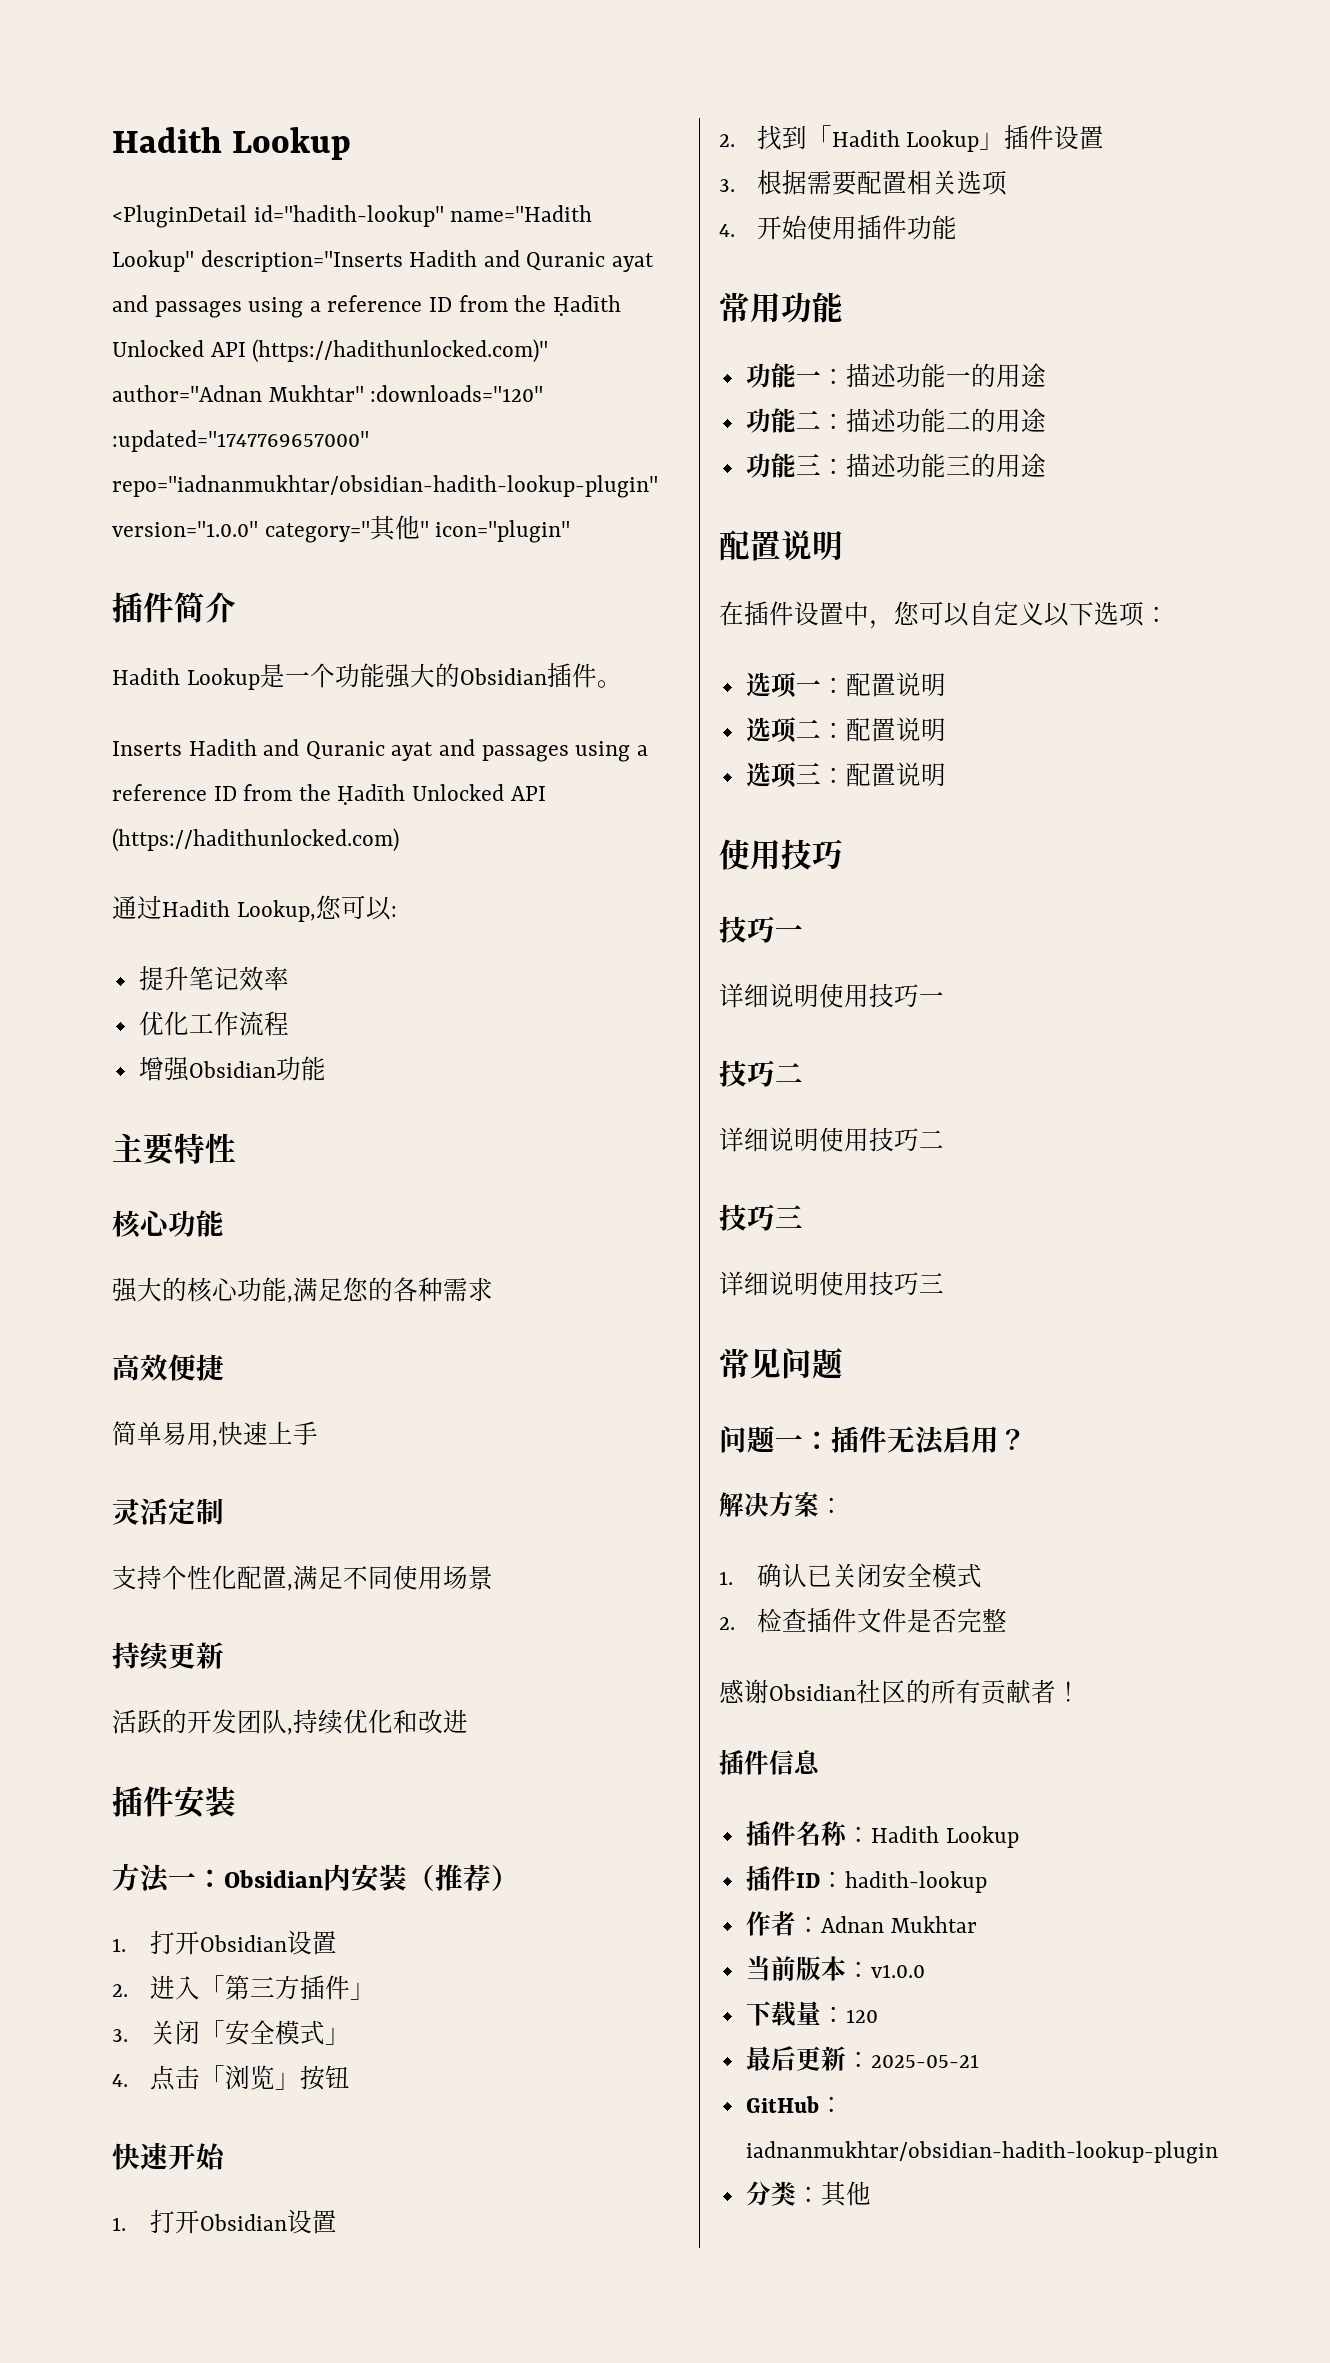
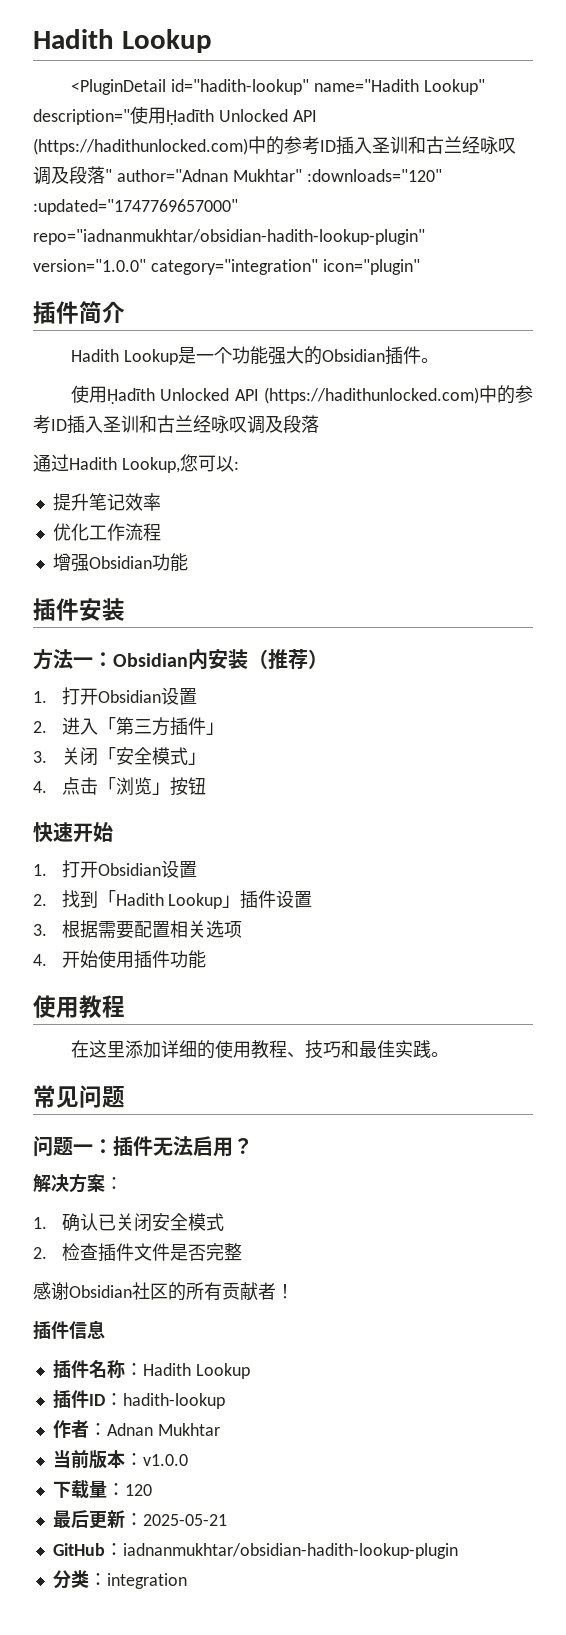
[200,250,655,272] [112,295,621,318] [112,339,549,363] description="Inserts Hadith and Quranic ayat and passages using a reference ID from the Ḥadīth Unlocked API (https://hadithunlocked.com)" -> [33,106,317,125] [33,136,516,155] [33,166,112,185] description="使用Ḥadīth Unlocked API (https://hadithunlocked.com)中的参考ID插入圣训和古兰经咏叹调及段落"
[264,515,429,543] category="其他" -> [150,259,318,275] category="integration"
[112,739,648,762] [112,784,546,805] [112,828,399,852] Inserts Hadith and Quranic ayat and passages using a reference ID from the Ḥadīth Unlocked API (https://hadithunlocked.com) -> [71,385,533,404] [33,415,319,434] 使用Ḥadīth Unlocked API (https://hadithunlocked.com)中的参考ID插入圣训和古兰经咏叹调及段落
[112,1133,236,1166] [112,1210,224,1239] [112,1277,493,1303] [112,1354,224,1381] [112,1421,318,1447] [112,1498,224,1525] [112,1565,493,1591] [112,1642,224,1670] [112,1709,468,1735] // 主要特性 // 核心功能 // 强大的核心功能,满足您的各种需求 // 高效便捷 // 简单易用,快速上手 // 灵活定制 // 支持个性化配置,满足不同使用场景 // 持续更新 // 活跃的开发团队,持续优化和改进 -> (188, 562) none
[719,292,843,323] [745,363,1046,388] [745,408,1046,433] [745,453,1046,478] [719,530,843,561] [719,601,1169,629] [745,672,946,698] [745,717,946,743] [745,762,946,788] [719,839,843,870] [719,916,803,943] [719,983,944,1008] [719,1060,803,1087] [719,1127,944,1152] [719,1204,803,1231] [719,1271,944,1296] 常用功能 // 功能一：描述功能一的用途 // 功能二：描述功能二的用途 // 功能三：描述功能三的用途 // 配置说明 // 在插件设置中，您可以自定义以下选项： // 选项一：配置说明 // 选项二：配置说明 // 选项三：配置说明 // 使用技巧 // 技巧一 // 详细说明使用技巧一 // 技巧二 // 详细说明使用技巧二 // 技巧三 // 详细说明使用技巧三 -> [33,995,125,1019] [71,1040,450,1059] 使用教程 // 在这里添加详细的使用教程、技巧和最佳实践。
[820,2181,871,2207] 其他 -> [106,1573,187,1589] integration

